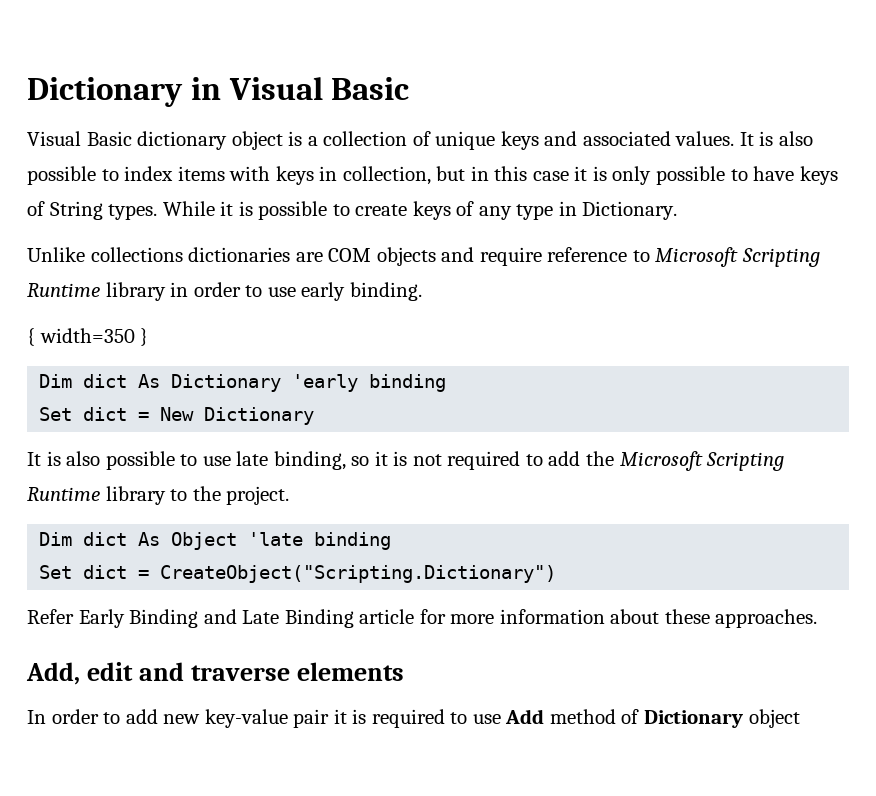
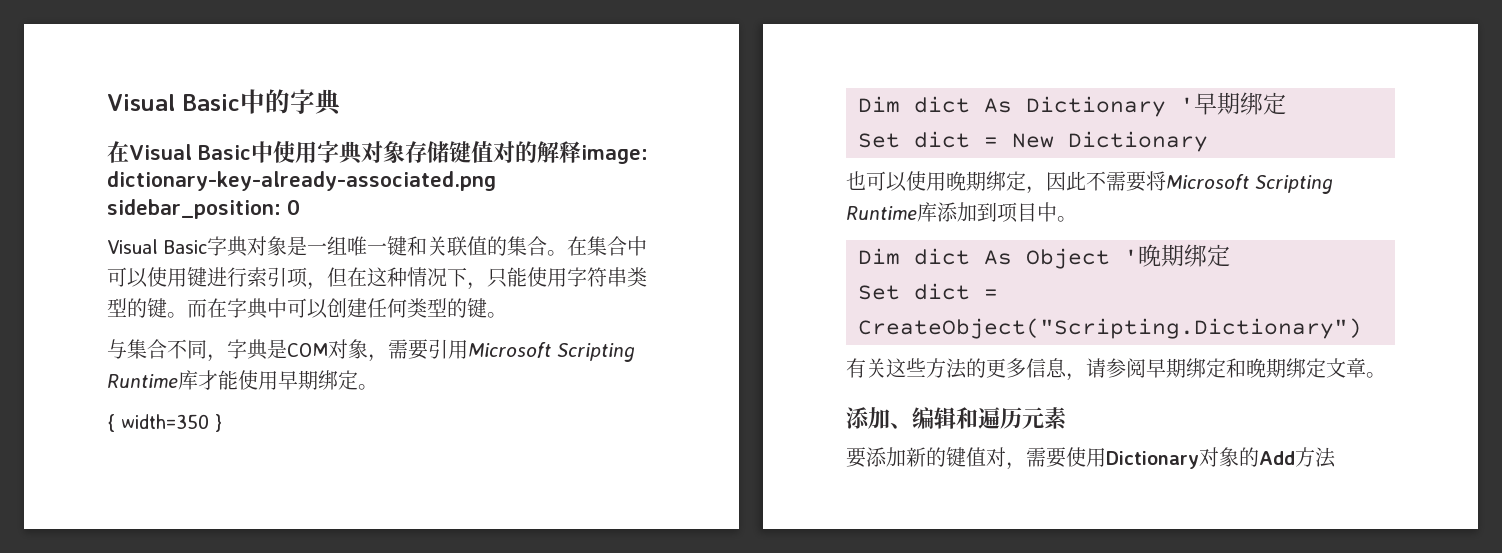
[27,77,410,107] [27,131,814,150] [27,166,838,185] [27,201,678,220] [27,247,820,267] [27,282,422,301] Dictionary in Visual Basic // Visual Basic dictionary object is a collection of unique keys and associated values. It is also possible to index items with keys in collection, but in this case it is only possible to have keys of String types. While it is possible to create keys of any type in Dictionary. // Unlike collections dictionaries are COM objects and require reference to Microsoft Scripting Runtime library in order to use early binding. -> [107,89,343,116] [107,140,648,165] [107,171,496,191] [107,199,300,219] [107,236,647,257] [107,267,647,290] [107,298,507,319] [107,339,635,362] [107,370,378,390] Visual Basic中的字典 // 在Visual Basic中使用字典对象存储键值对的解释image: dictionary-key-already-associated.png sidebar_position: 0 // Visual Basic字典对象是一组唯一键和关联值的集合。在集合中可以使用键进行索引项，但在这种情况下，只能使用字符串类型的键。而在字典中可以创建任何类型的键。 // 与集合不同，字典是COM对象，需要引用Microsoft Scripting Runtime库才能使用早期绑定。
[292,374,447,392] 'early binding -> [1180,92,1286,115] '早期绑定
[27,451,785,471] [27,486,290,505] It is also possible to use late binding, so it is not required to add the Microsoft Scripting Runtime library to the project. -> [846,171,1333,194] [846,202,1077,223] 也可以使用晚期绑定，因此不需要将Microsoft Scripting Runtime库添加到项目中。
[248,532,392,550] 'late binding -> [1124,244,1230,267] '晚期绑定
[27,609,818,628] [26,662,404,685] [27,709,800,728] Refer Early Binding and Late Binding article for more information about these approaches. // Add, edit and traverse elements // In order to add new key-value pair it is required to use Add method of Dictionary object -> [846,358,1386,381] [846,407,1067,429] [846,447,1336,470] 有关这些方法的更多信息，请参阅早期绑定和晚期绑定文章。 // 添加、编辑和遍历元素 // 要添加新的键值对，需要使用Dictionary对象的Add方法

